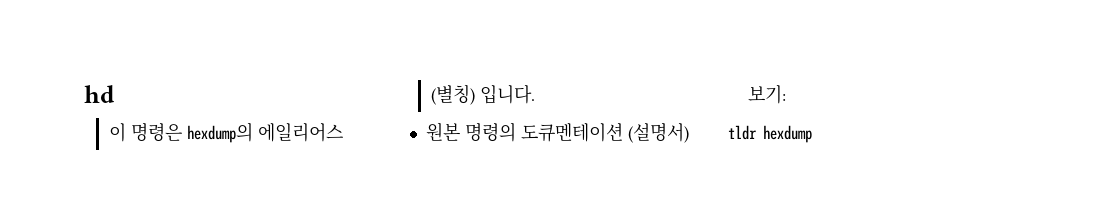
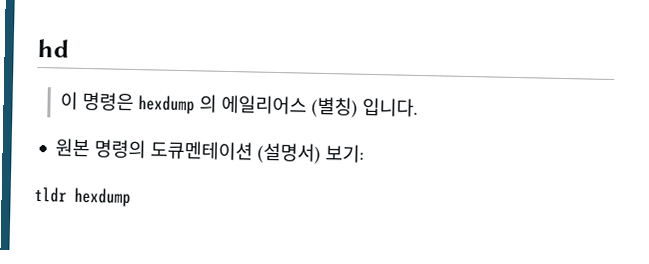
[186,122,253,143] hexdump의 -> [137,94,217,115] hexdump 의

